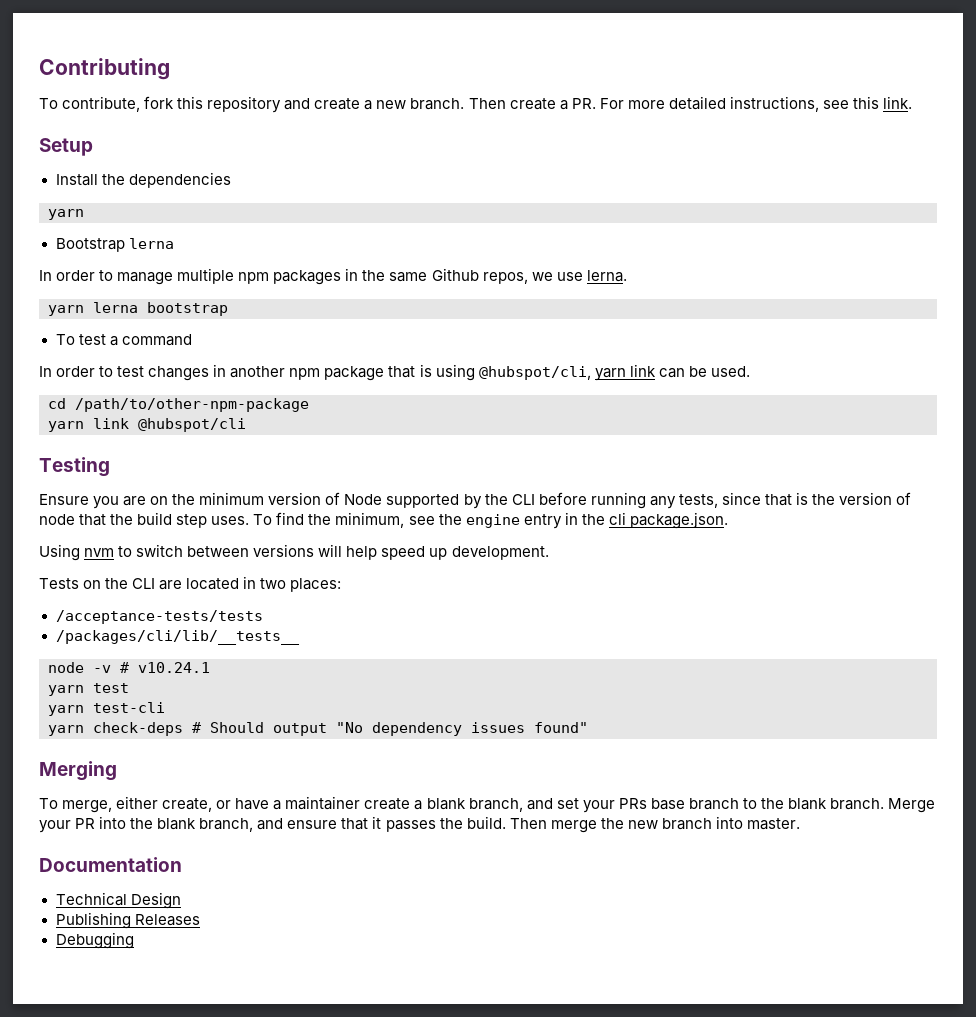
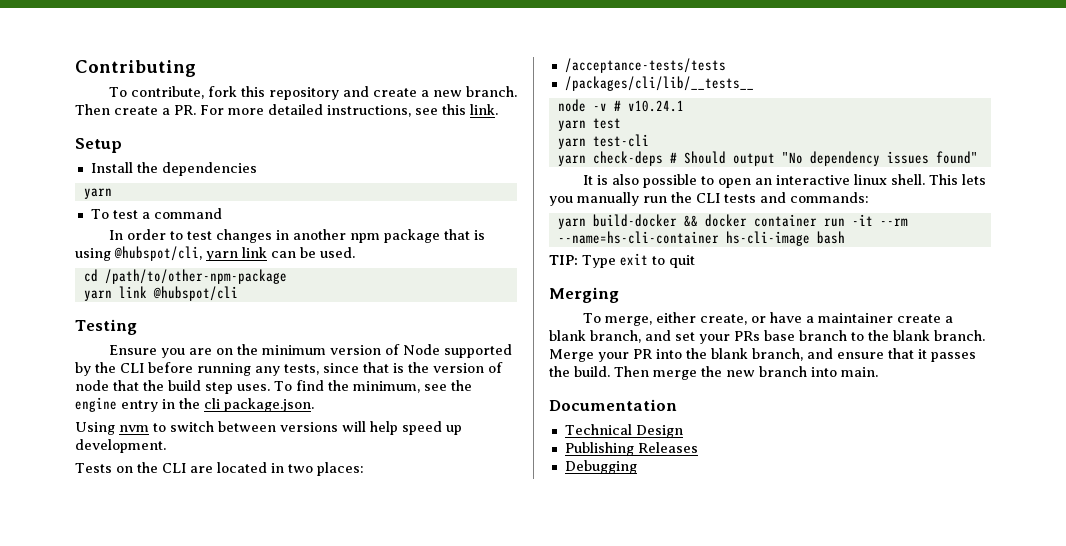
[55,238,174,252] [39,268,627,285] [48,302,228,316] // Bootstrap lerna // In order to manage multiple npm packages in the same Github repos, we use lerna. // yarn lerna bootstrap -> (112, 193) none
(588, 727) none -> [582,174,986,188] [549,192,869,206] [557,214,908,229] [557,231,845,246] [549,253,695,268] // It is also possible to open an interactive linux shell. This lets you manually run the CLI tests and commands: // yarn build-docker && docker container run -it --rm --name=hs-cli-container hs-cli-image bash // TIP: Type exit to quit
[746,818,800,830] master. -> [841,367,878,377] main.

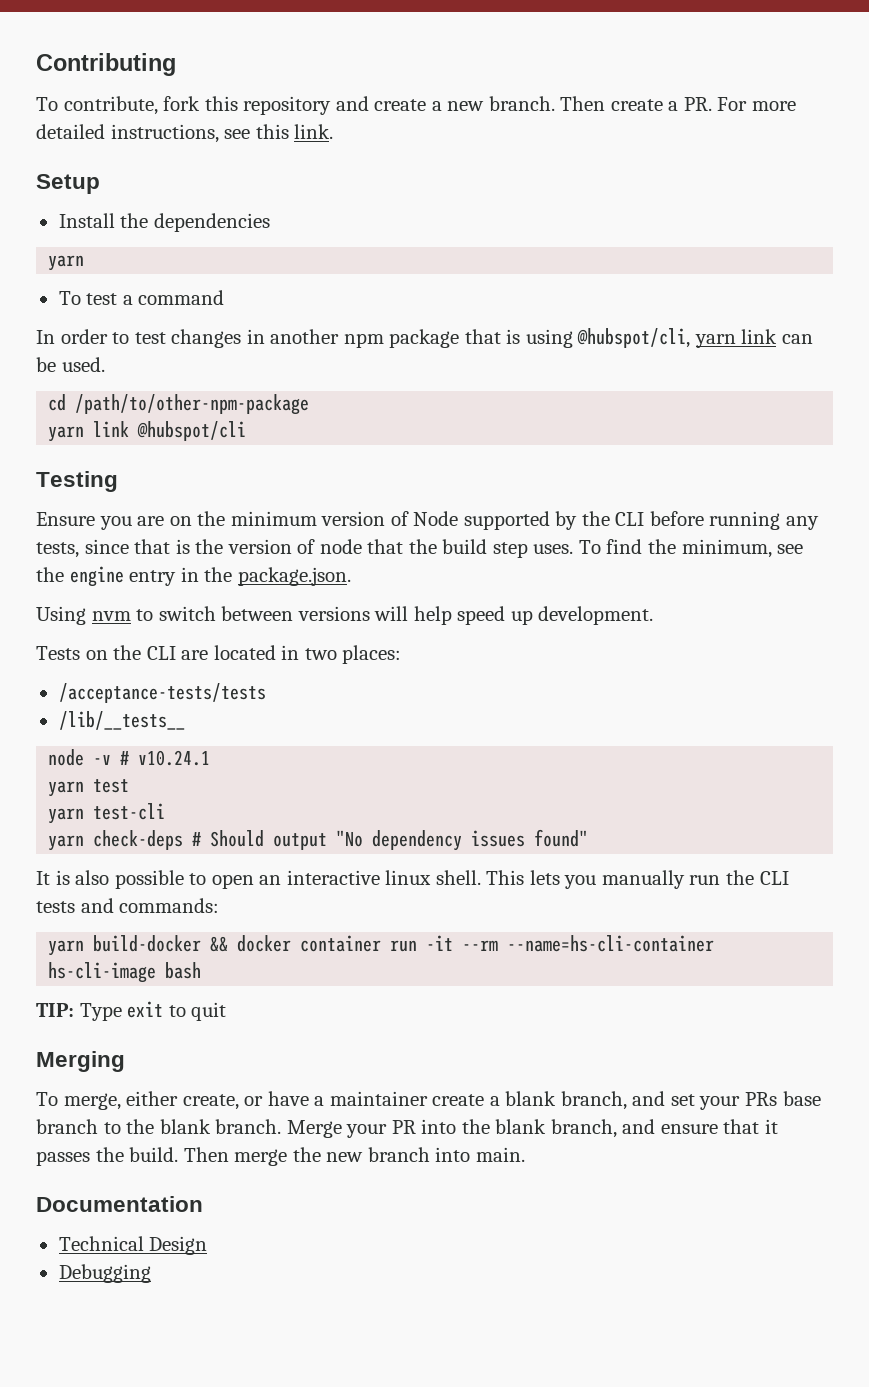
[204,398,220,409] cli -> (233, 574) none
[564,76,754,91] /packages/cli/lib/__tests__ -> [58,711,185,730] /lib/__tests__
[564,442,698,456] // Publishing Releases -> (208, 1245) none

